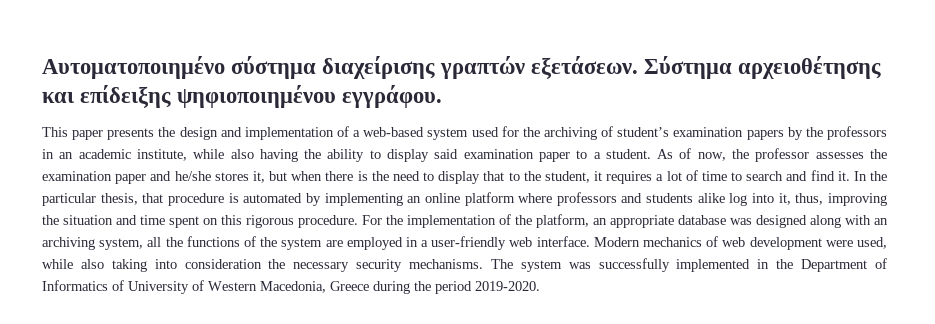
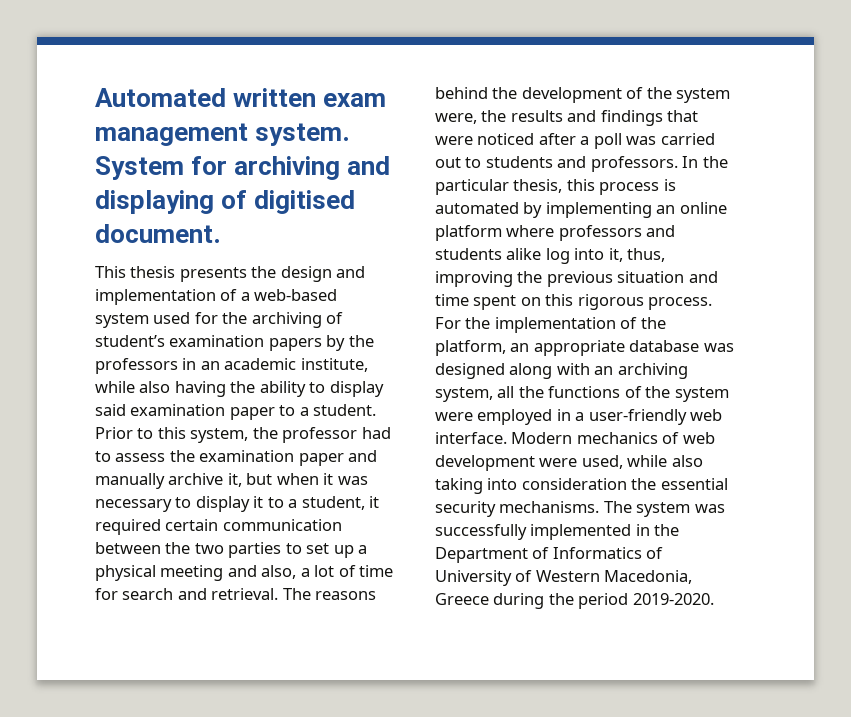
[42,56,882,79] [42,85,443,108] Αυτοματοποιημένο σύστημα διαχείρισης γραπτών εξετάσεων. Σύστημα αρχειοθέτησης και επίδειξης ψηφιοποιημένου εγγράφου. -> [95,88,387,107] [95,123,351,146] [95,156,391,180] [95,190,356,214] [95,224,221,243] Automated written exam management system. System for archiving and displaying of digitised document.
[72,130,104,140] paper -> [130,266,176,278] thesis
[657,148,864,162] As of now, the professor assesses -> [95,427,391,443] [95,451,166,462] Prior to this system, the professor had to assess
[174,171,249,181] he/she stores -> [95,473,224,489] manually archive
[325,171,653,184] there is the need to display that to the student, it requires -> [323,473,368,485] [95,496,380,512] [95,519,342,535] [95,542,368,558] [95,565,297,581] it was necessary to display it to a student, it required certain communication between the two parties to set up a physical meeting and also,
[730,172,742,181] to -> [95,588,118,600] for
[810,170,850,181] find it. -> [211,588,377,600] [435,87,731,103] [435,110,699,126] [435,133,715,149] [435,156,678,172] retrieval. The reasons behind the development of the system were, the results and findings that were noticed after a poll was carried out to students and professors.
[142,193,224,206] that procedure -> [566,179,660,195] this process
(59, 220) none -> [546,271,613,287] previous
[298,215,358,228] procedure. -> [648,297,713,310] process.
[325,240,343,247] are -> [435,412,473,421] were
[293,262,350,272] necessary -> [660,478,728,490] essential

